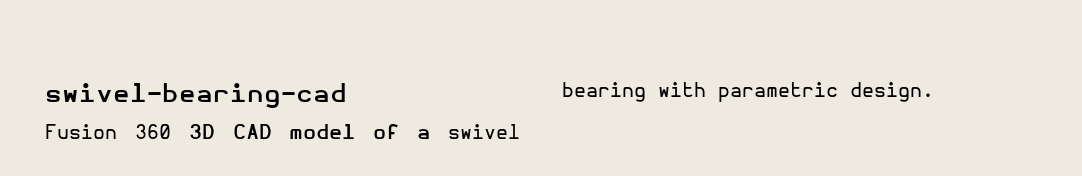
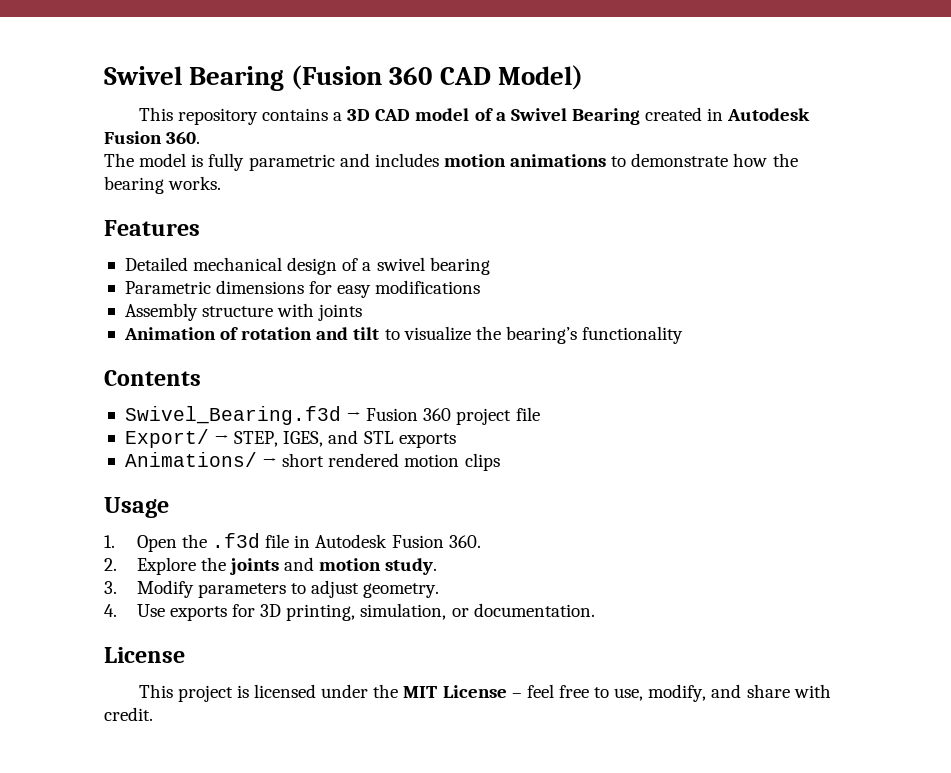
[45,83,347,108] [45,124,171,139] swivel-bearing-cad // Fusion 360 -> [104,65,583,91] [138,107,343,125] Swivel Bearing (Fusion 360 CAD Model) // This repository contains a
[447,124,520,139] [562,82,934,102] swivel bearing with parametric design. -> [510,107,811,125] [104,131,201,144] [104,153,798,171] [104,176,222,194] [104,220,200,236] [124,257,490,275] [124,280,481,298] [124,303,363,321] [123,326,684,344] [104,370,201,386] [124,406,540,425] [124,429,456,448] [124,452,500,471] [104,497,169,518] [104,533,481,552] [104,557,438,575] [104,580,440,598] [104,603,595,621] [104,647,185,663] [138,684,831,702] [104,707,153,721] Swivel Bearing created in Autodesk Fusion 360. // The model is fully parametric and includes motion animations to demonstrate how the bearing works. // Features // Detailed mechanical design of a swivel bearing // Parametric dimensions for easy modifications // Assembly structure with joints // Animation of rotation and tilt to visualize the bearing’s functionality // Contents // Swivel_Bearing.f3d → Fusion 360 project file // Export/ → STEP, IGES, and STL exports // Animations/ → short rendered motion clips // Usage // 1. Open the .f3d file in Autodesk Fusion 360. // 2. Explore the joints and motion study. // 3. Modify parameters to adjust geometry. // 4. Use exports for 3D printing, simulation, or documentation. // License // This project is licensed under the MIT License – feel free to use, modify, and share with credit.

